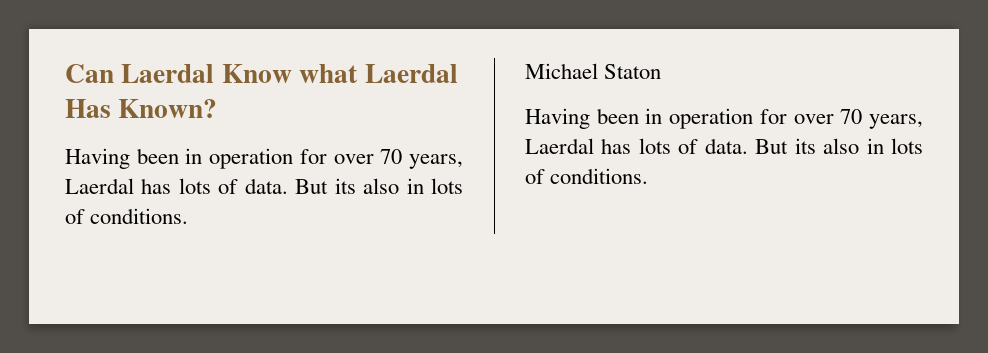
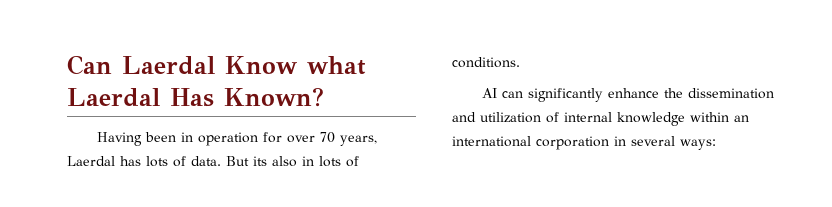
[525,63,662,79] [525,108,923,129] [525,138,923,154] [525,168,649,184] Michael Staton // Having been in operation for over 70 years, Laerdal has lots of data. But its also in lots of conditions. -> [482,88,775,102] [452,112,749,126] [452,136,716,150] AI can significantly enhance the dissemination and utilization of internal knowledge within an international corporation in several ways:

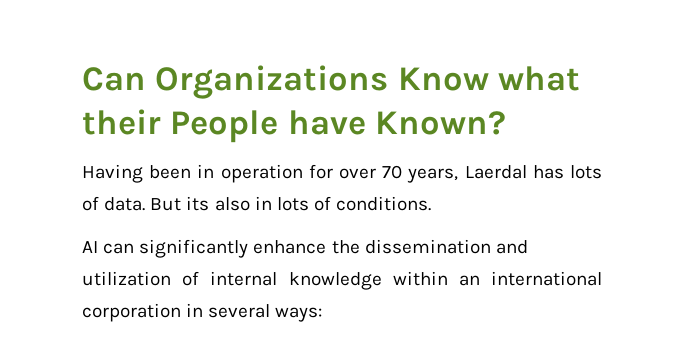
[122,56,215,75] Laerdal -> [155,65,389,99] Organizations
[67,88,214,107] Laerdal Has -> [82,109,366,143] their People have

